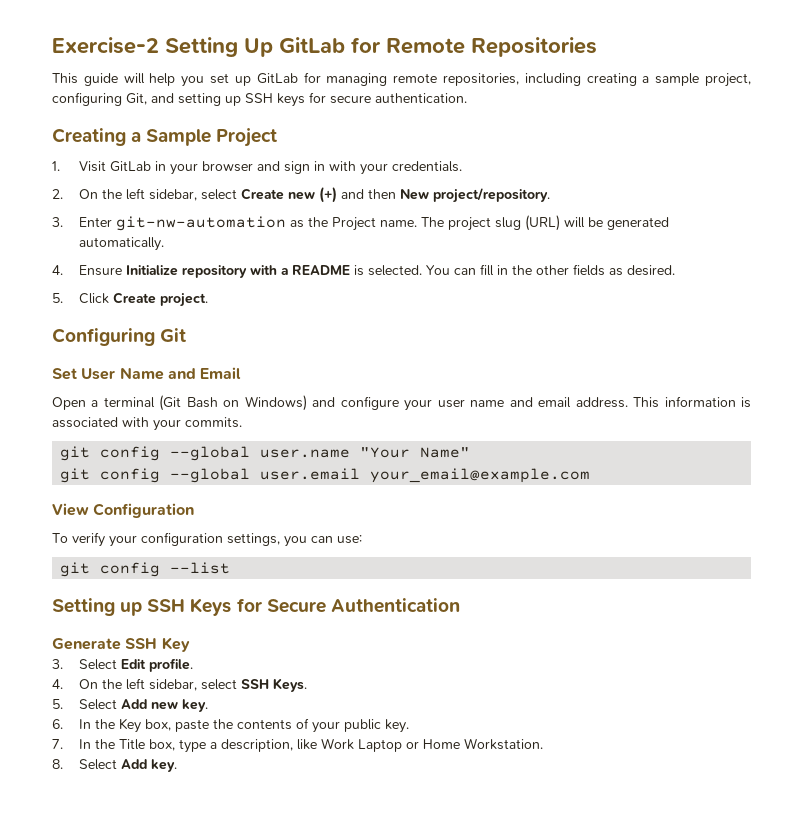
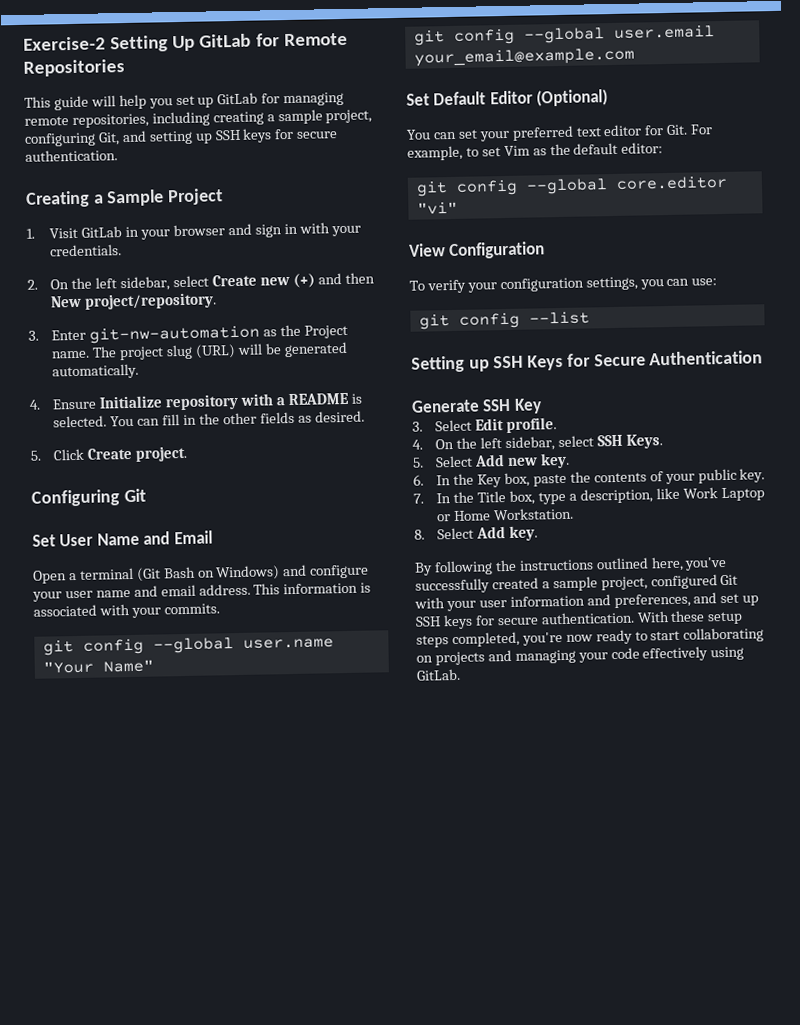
(591, 475) none -> [406,89,609,107] [406,124,714,142] [407,142,664,161] [415,175,728,197] [416,201,458,215] // Set Default Editor (Optional) // You can set your preferred text editor for Git. For example, to set Vim as the default editor: // git config --global core.editor "vi"
(177, 765) none -> [414,556,728,576] [415,574,739,594] [414,592,760,612] [415,610,744,630] [416,627,765,648] [416,646,745,666] [416,668,461,681] // By following the instructions outlined here, you've successfully created a sample project, configured Git with your user information and preferences, and set up SSH keys for secure authentication. With these setup steps completed, you're now ready to start collaborating on projects and managing your code effectively using GitLab.

